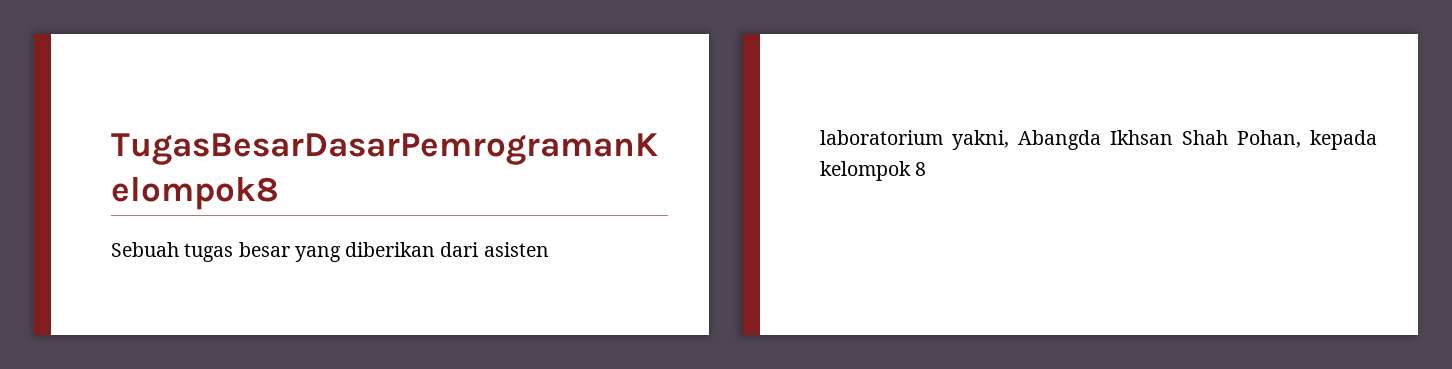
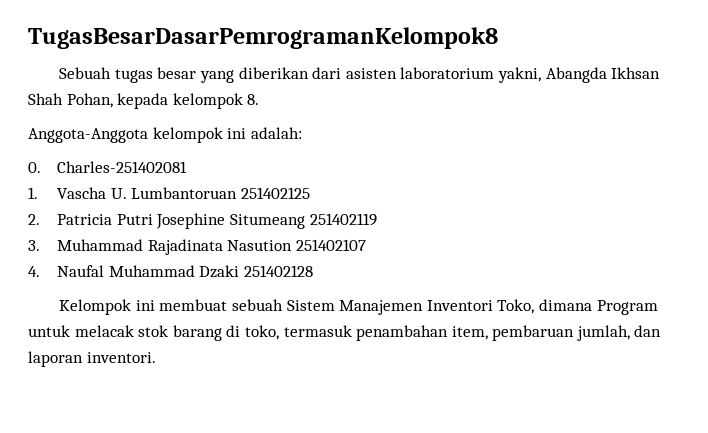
[915,162,927,176] 8 -> [247,94,260,105] [28,127,302,143] [28,161,188,173] [28,187,311,199] [28,213,377,229] [28,239,367,255] [28,265,314,278] [59,299,658,315] [28,325,662,341] [28,351,156,367] 8. // Anggota-Anggota kelompok ini adalah: // 0. Charles-251402081 // 1. Vascha U. Lumbantoruan 251402125 // 2. Patricia Putri Josephine Situmeang 251402119 // 3. Muhammad Rajadinata Nasution 251402107 // 4. Naufal Muhammad Dzaki 251402128 // Kelompok ini membuat sebuah Sistem Manajemen Inventori Toko, dimana Program untuk melacak stok barang di toko, termasuk penambahan item, pembaruan jumlah, dan laporan inventori.

